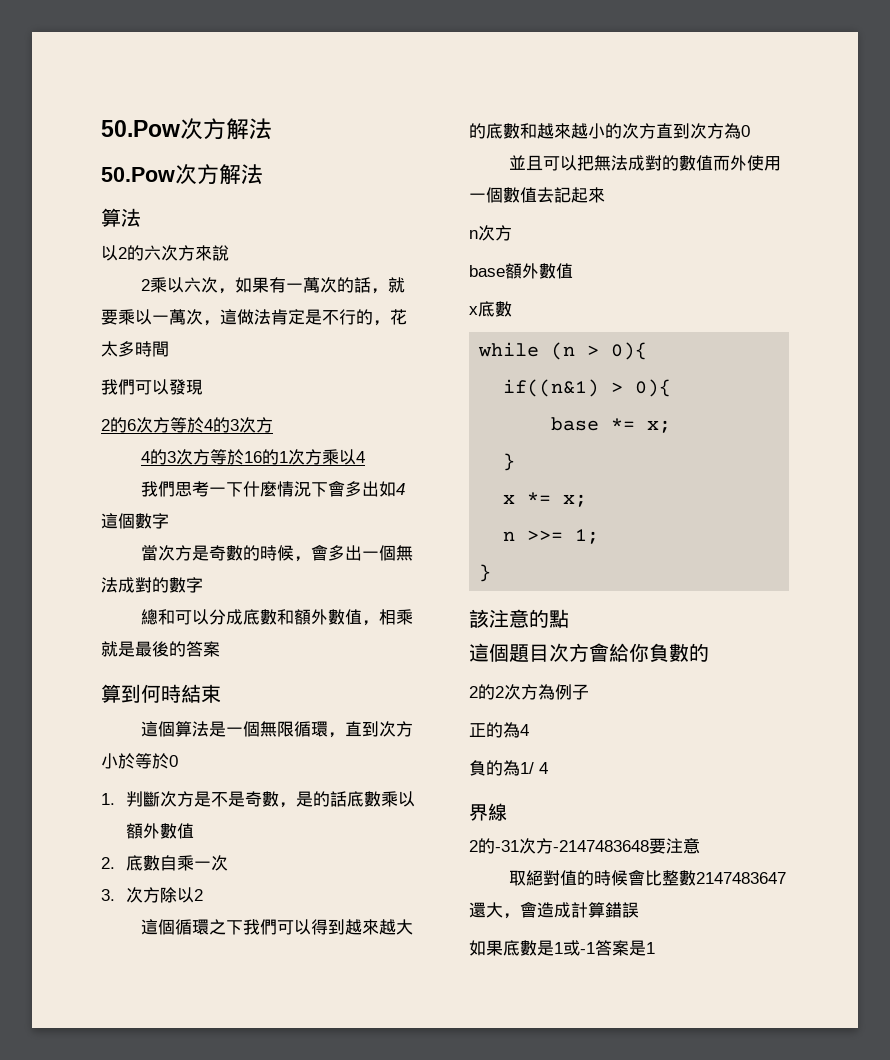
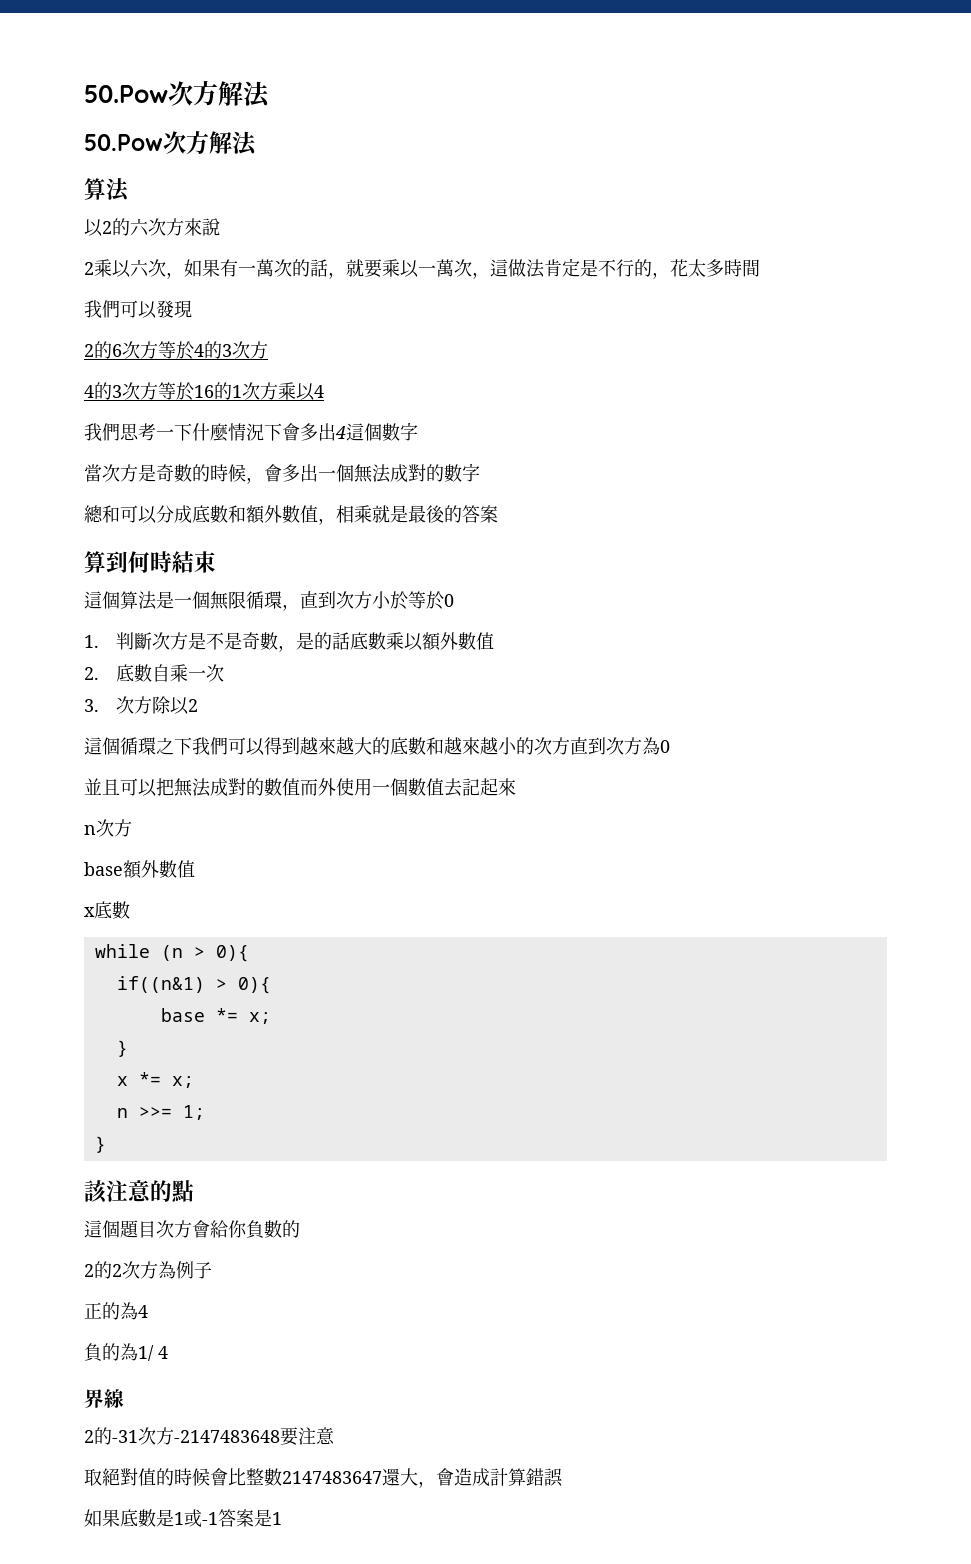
[379,481,397,497] 如 -> (336, 432) none

